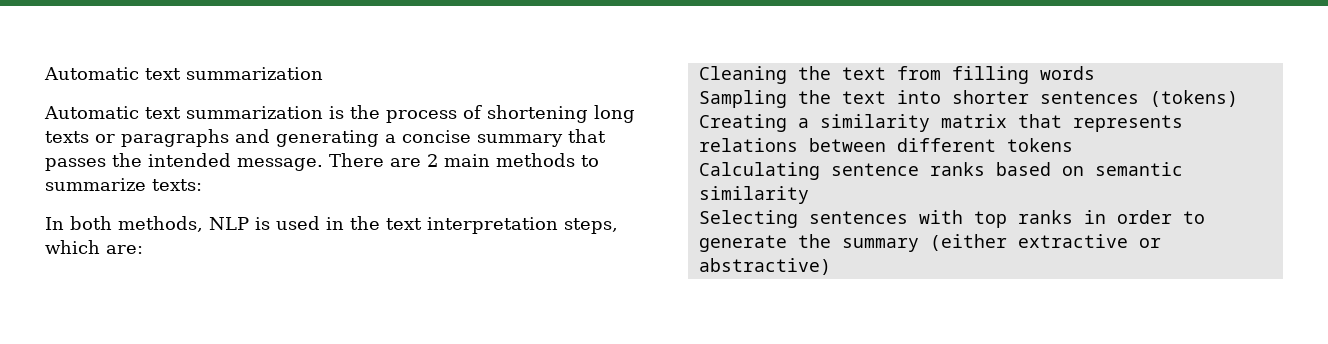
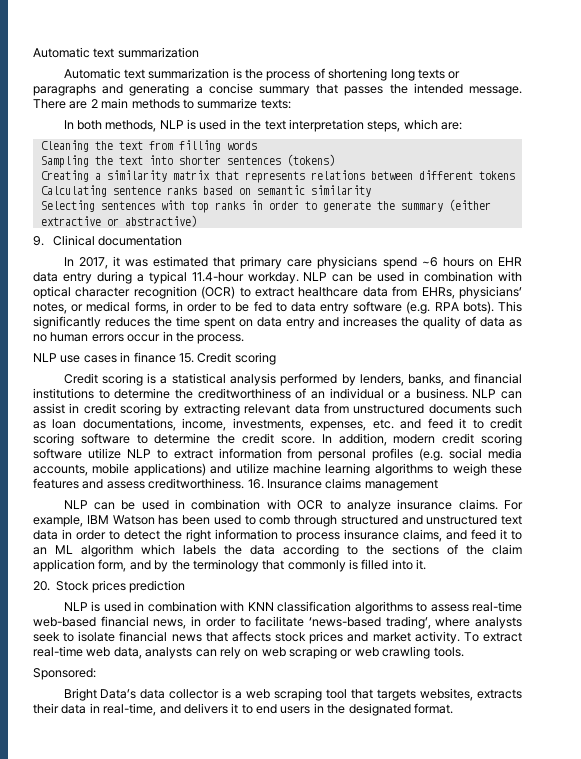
(831, 266) none -> [33,235,183,246] [63,256,523,269] [33,271,522,284] [33,286,522,299] [33,301,522,314] [33,316,522,329] [33,331,245,344] [33,352,276,365] [63,373,523,386] [33,388,523,399] [33,403,522,416] [33,418,522,431] [33,433,522,446] [33,448,523,461] [33,463,522,476] [33,478,438,491] [63,499,523,512] [33,515,522,527] [33,529,522,542] [33,544,522,557] [33,559,427,572] [33,580,185,593] [63,601,522,614] [33,616,522,629] [33,631,522,644] [33,646,464,659] [33,668,96,680] [63,688,523,701] [33,703,453,716] // 9. Clinical documentation // In 2017, it was estimated that primary care physicians spend ~6 hours on EHR data entry during a typical 11.4-hour workday. NLP can be used in combination with optical character recognition (OCR) to extract healthcare data from EHRs, physicians’ notes, or medical forms, in order to be fed to data entry software (e.g. RPA bots). This significantly reduces the time spent on data entry and increases the quality of data as no human errors occur in the process. // NLP use cases in finance 15. Credit scoring // Credit scoring is a statistical analysis performed by lenders, banks, and financial institutions to determine the creditworthiness of an individual or a business. NLP can assist in credit scoring by extracting relevant data from unstructured documents such as loan documentations, income, investments, expenses, etc. and feed it to credit scoring software to determine the credit score. In addition, modern credit scoring software utilize NLP to extract information from personal profiles (e.g. social media accounts, mobile applications) and utilize machine learning algorithms to weigh these features and assess creditworthiness. 16. Insurance claims management // NLP can be used in combination with OCR to analyze insurance claims. For example, IBM Watson has been used to comb through structured and unstructured text data in order to detect the right information to process insurance claims, and feed it to an ML algorithm which labels the data according to the sections of the claim application form, and by the terminology that commonly is filled into it. // 20. Stock prices prediction // NLP is used in combination with KNN classification algorithms to assess real-time web-based financial news, in order to facilitate ‘news-based trading’, where analysts seek to isolate financial news that affects stock prices and market activity. To extract real-time web data, analysts can rely on web scraping or web crawling tools. // Sponsored: // Bright Data’s data collector is a web scraping tool that targets websites, extracts their data in real-time, and delivers it to end users in the designated format.

